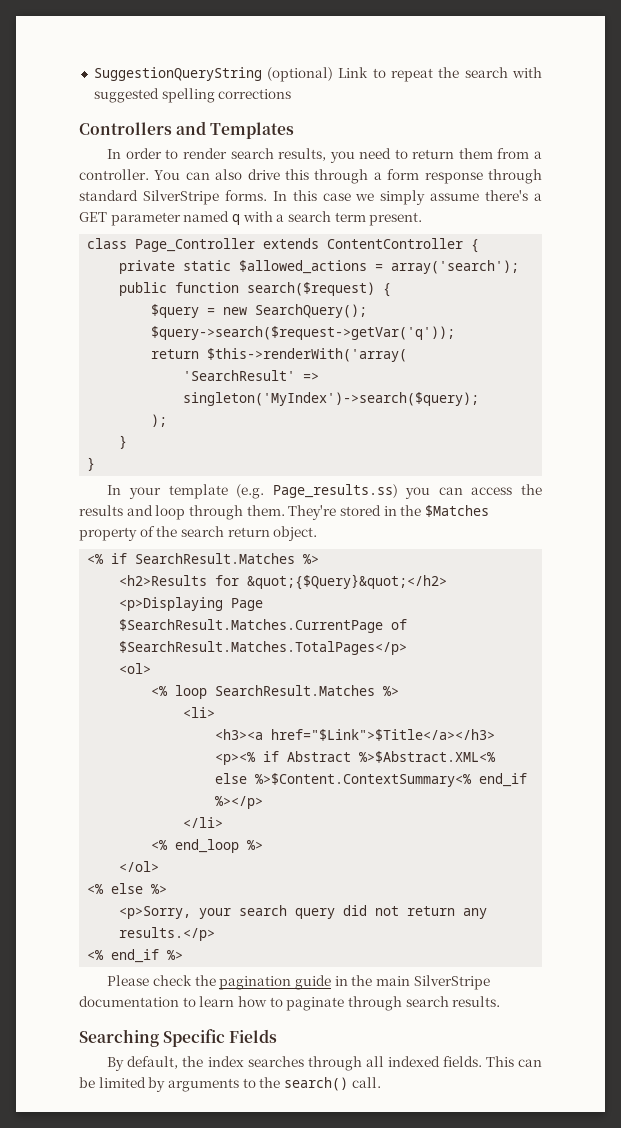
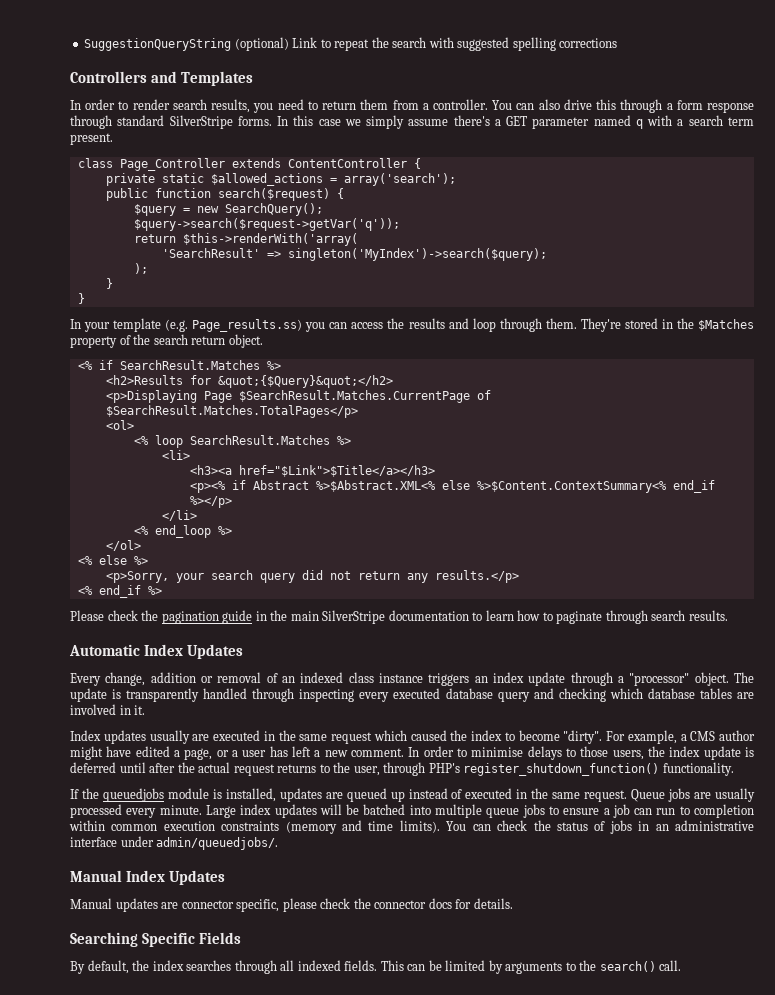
(501, 1001) none -> [69,644,244,659] [70,672,754,686] [70,688,755,702] [70,704,146,715] [70,730,755,744] [70,746,755,760] [70,762,734,776] [70,788,756,802] [70,804,754,818] [69,820,754,834] [70,836,279,850] [70,870,226,885] [70,898,513,912] // Automatic Index Updates // Every change, addition or removal of an indexed class instance triggers an index update through a "processor" object. The update is transparently handled through inspecting every executed database query and checking which database tables are involved in it. // Index updates usually are executed in the same request which caused the index to become "dirty". For example, a CMS author might have edited a page, or a user has left a new comment. In order to minimise delays to those users, the index update is deferred until after the actual request returns to the user, through PHP's register_shutdown_function() functionality. // If the queuedjobs module is installed, updates are queued up instead of executed in the same request. Queue jobs are usually processed every minute. Large index updates will be batched into multiple queue jobs to ensure a job can run to completion within common execution constraints (memory and time limits). You can check the status of jobs in an administrative interface under admin/queuedjobs/. // Manual Index Updates // Manual updates are connector specific, please check the connector docs for details.

